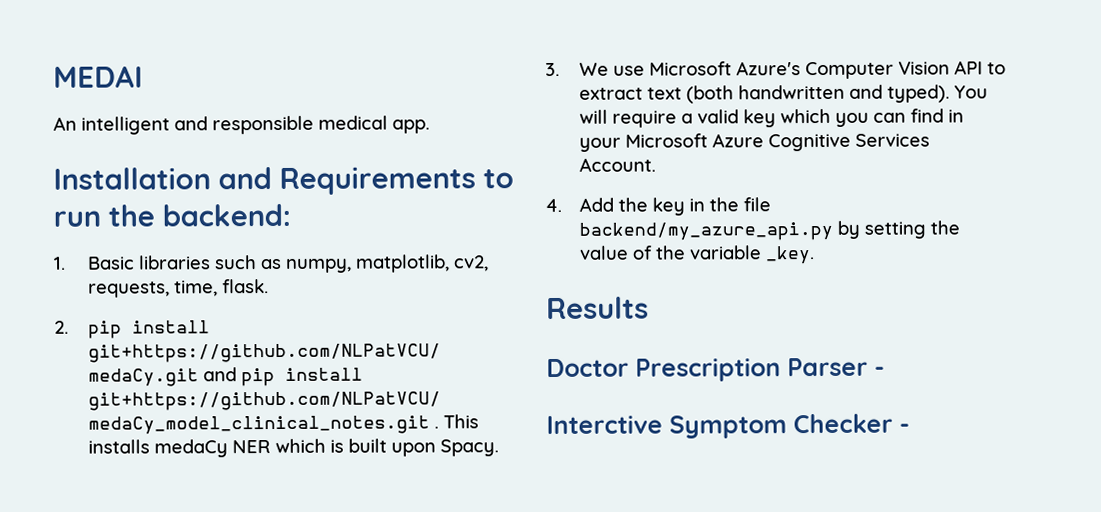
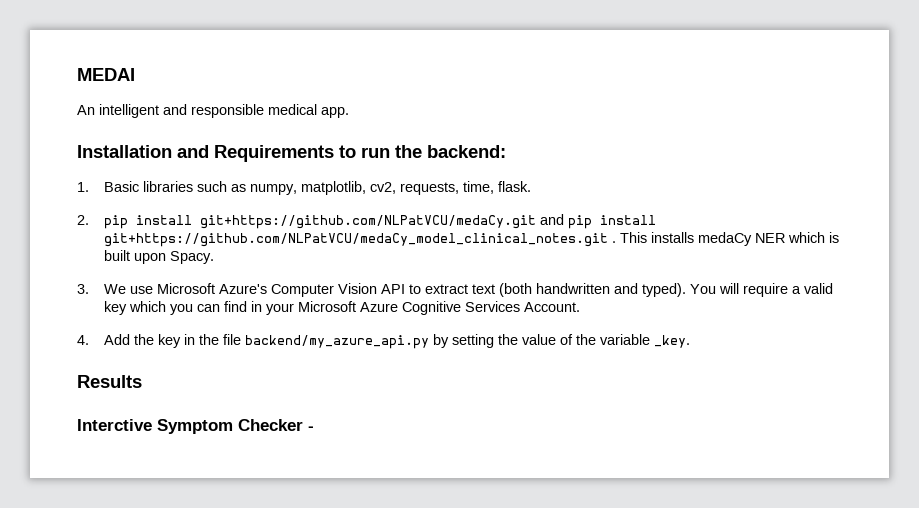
[546,357,885,382] // Doctor Prescription Parser - -> (142, 381) none

